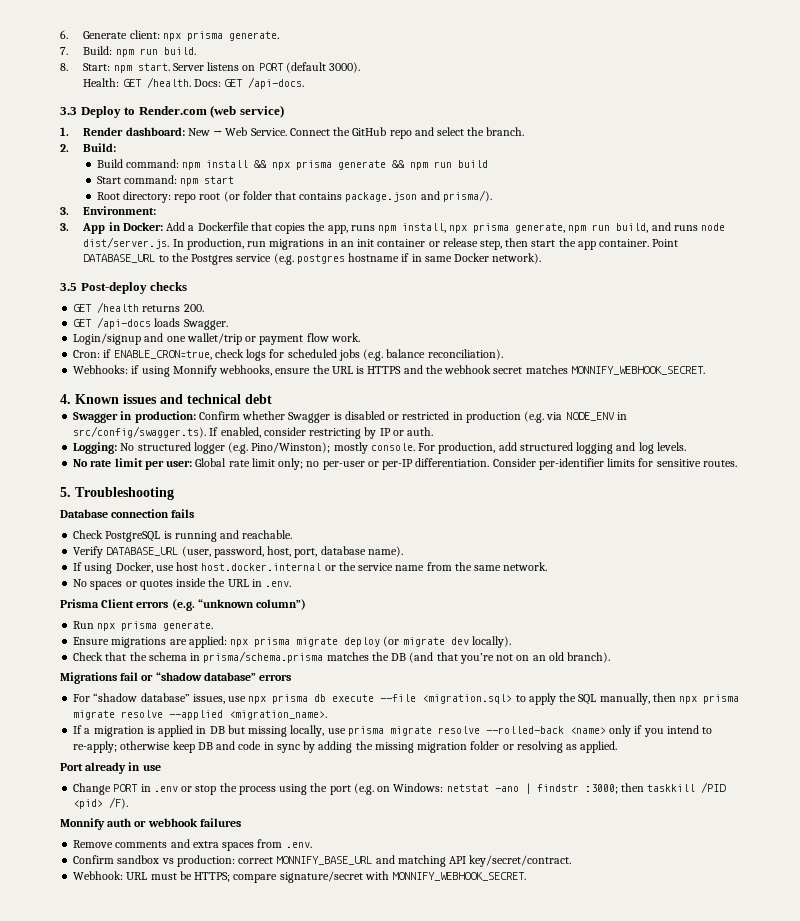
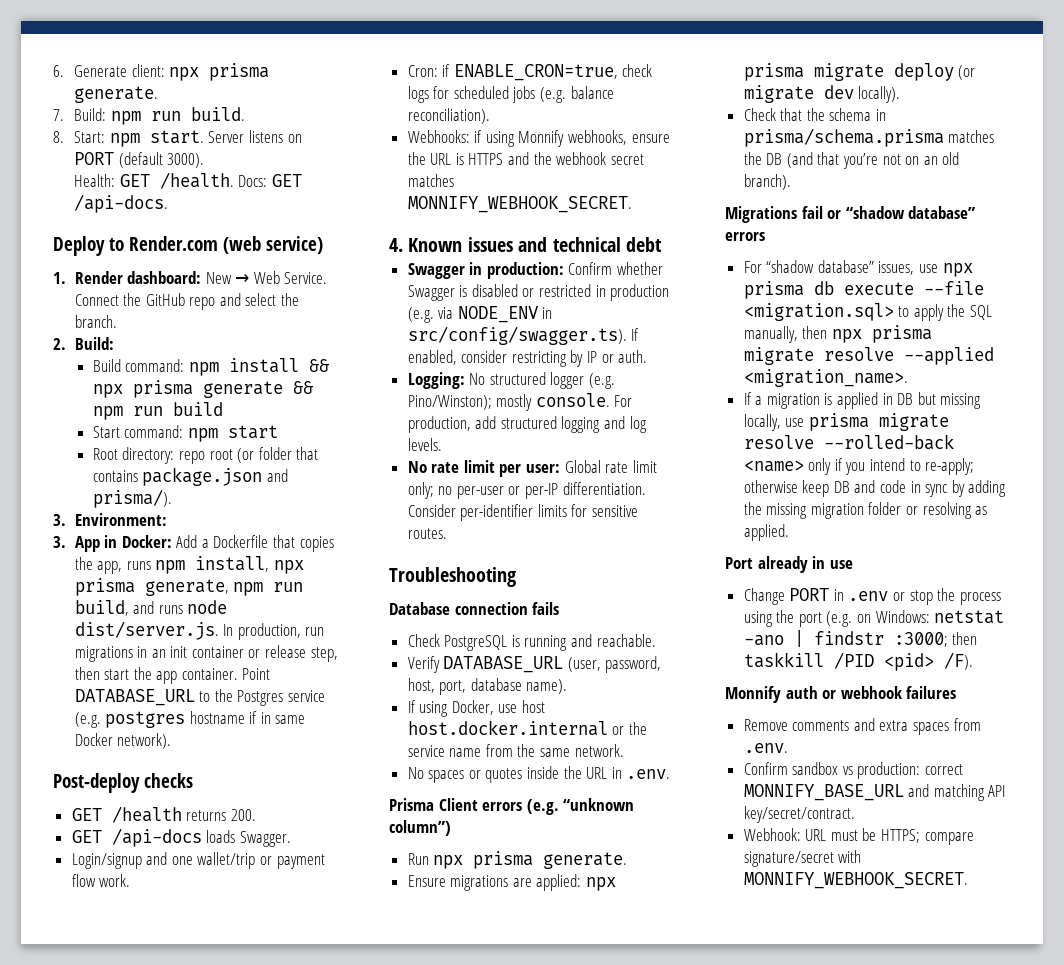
[60,107,77,115] 3.3 -> (169, 203) none
[60,283,77,291] 3.5 -> (172, 741) none
[60,487,71,497] 5. -> (447, 533) none

